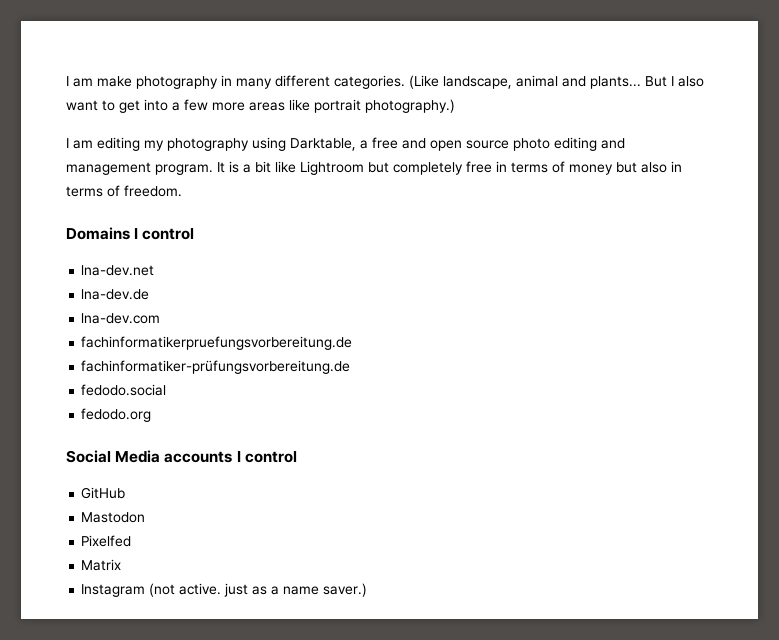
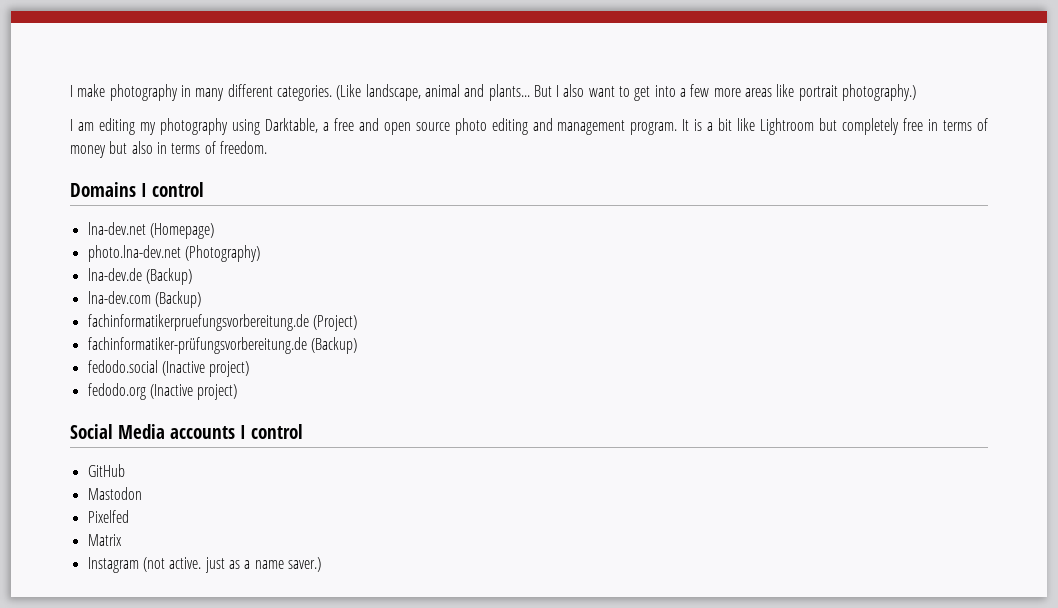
[66,76,93,87] I am -> [70,85,73,97] I
(155, 270) none -> [149,223,214,239] [87,245,260,262] (Homepage) // photo.lna-dev.net (Photography)
(150, 294) none -> [145,268,192,285] (Backup)
(161, 318) none -> [154,291,201,308] (Backup)
(353, 343) none -> [312,315,357,331] (Project)
(351, 367) none -> [310,337,357,354] (Backup)
(167, 390) none -> [161,361,250,377] (Inactive project)
(152, 415) none -> [149,384,238,400] (Inactive project)

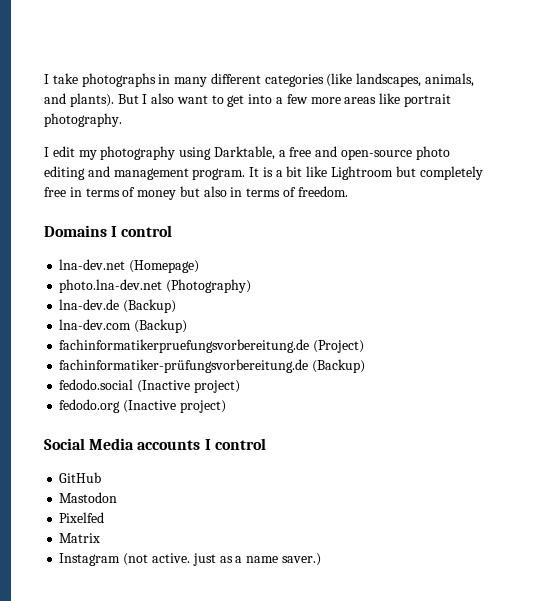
[70,84,178,101] I make photography -> [44,73,156,87] I take photographs
[276,84,530,101] categories. (Like landscape, animal and plants... -> [264,73,475,87] [44,93,114,107] categories (like landscapes, animals, and plants).
[842,84,917,101] [70,118,135,135] photography.) // I am editing -> [44,113,122,127] [44,146,75,157] photography. // I edit
[383,122,450,135] open source -> [341,149,413,160] open-source

